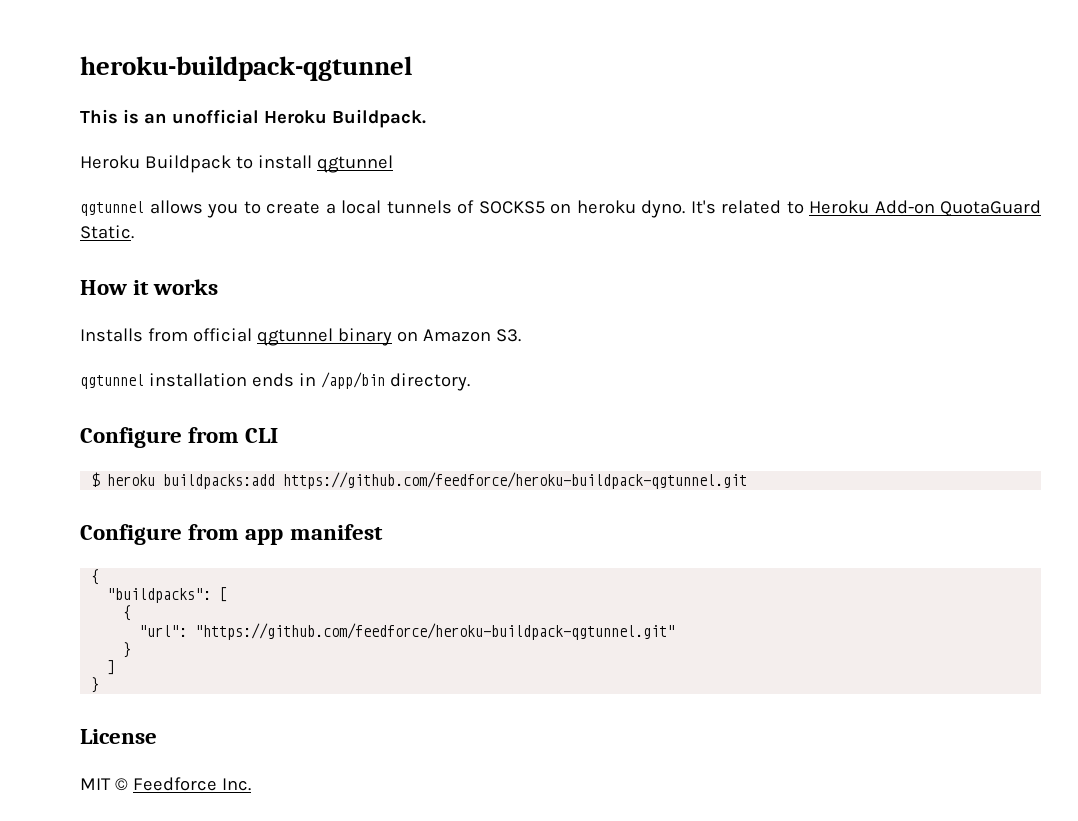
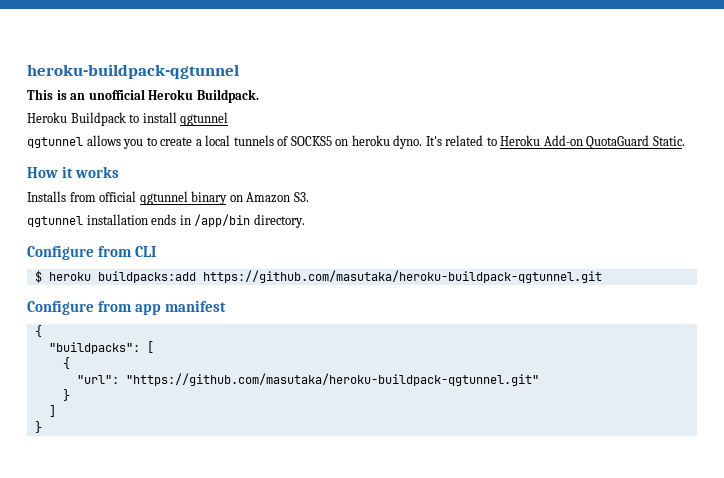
[283,472,748,489] https://github.com/feedforce/heroku-buildpack-qgtunnel.git -> [202,270,602,283] https://github.com/masutaka/heroku-buildpack-qgtunnel.git
[195,623,676,640] "https://github.com/feedforce/heroku-buildpack-qgtunnel.git" -> [125,373,539,386] "https://github.com/masutaka/heroku-buildpack-qgtunnel.git"
[80,729,157,744] [80,777,251,791] // License // MIT © Feedforce Inc. -> (42, 427) none

